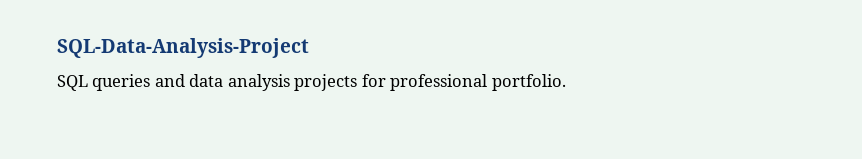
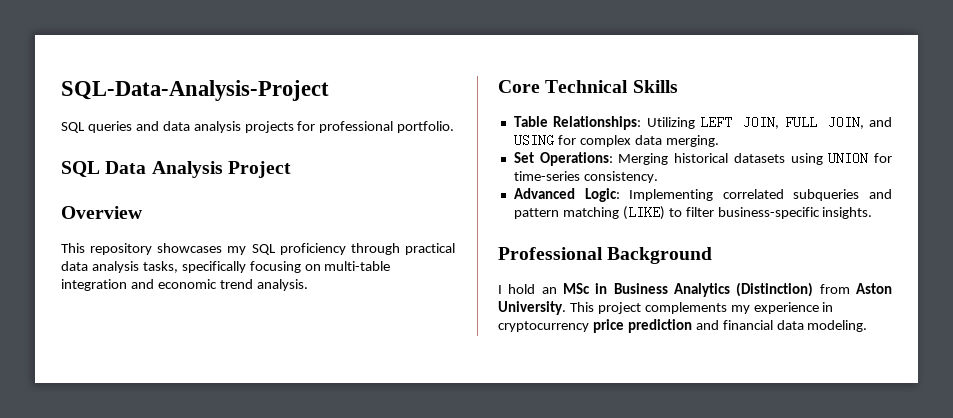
(566, 82) none -> [61,161,291,178] [61,206,142,219] [61,243,455,255] [61,261,391,273] [61,279,308,291] [498,80,678,93] [513,116,892,130] [513,134,719,147] [513,152,893,166] [513,171,658,183] [513,188,892,202] [513,206,873,220] [498,247,713,264] [498,282,892,297] [498,301,834,315] [498,319,868,333] // SQL Data Analysis Project // Overview // This repository showcases my SQL proficiency through practical data analysis tasks, specifically focusing on multi-table integration and economic trend analysis. // Core Technical Skills // Table Relationships: Utilizing LEFT JOIN, FULL JOIN, and USING for complex data merging. // Set Operations: Merging historical datasets using UNION for time-series consistency. // Advanced Logic: Implementing correlated subqueries and pattern matching (LIKE) to filter business-specific insights. // Professional Background // I hold an MSc in Business Analytics (Distinction) from Aston University. This project complements my experience in cryptocurrency price prediction and financial data modeling.

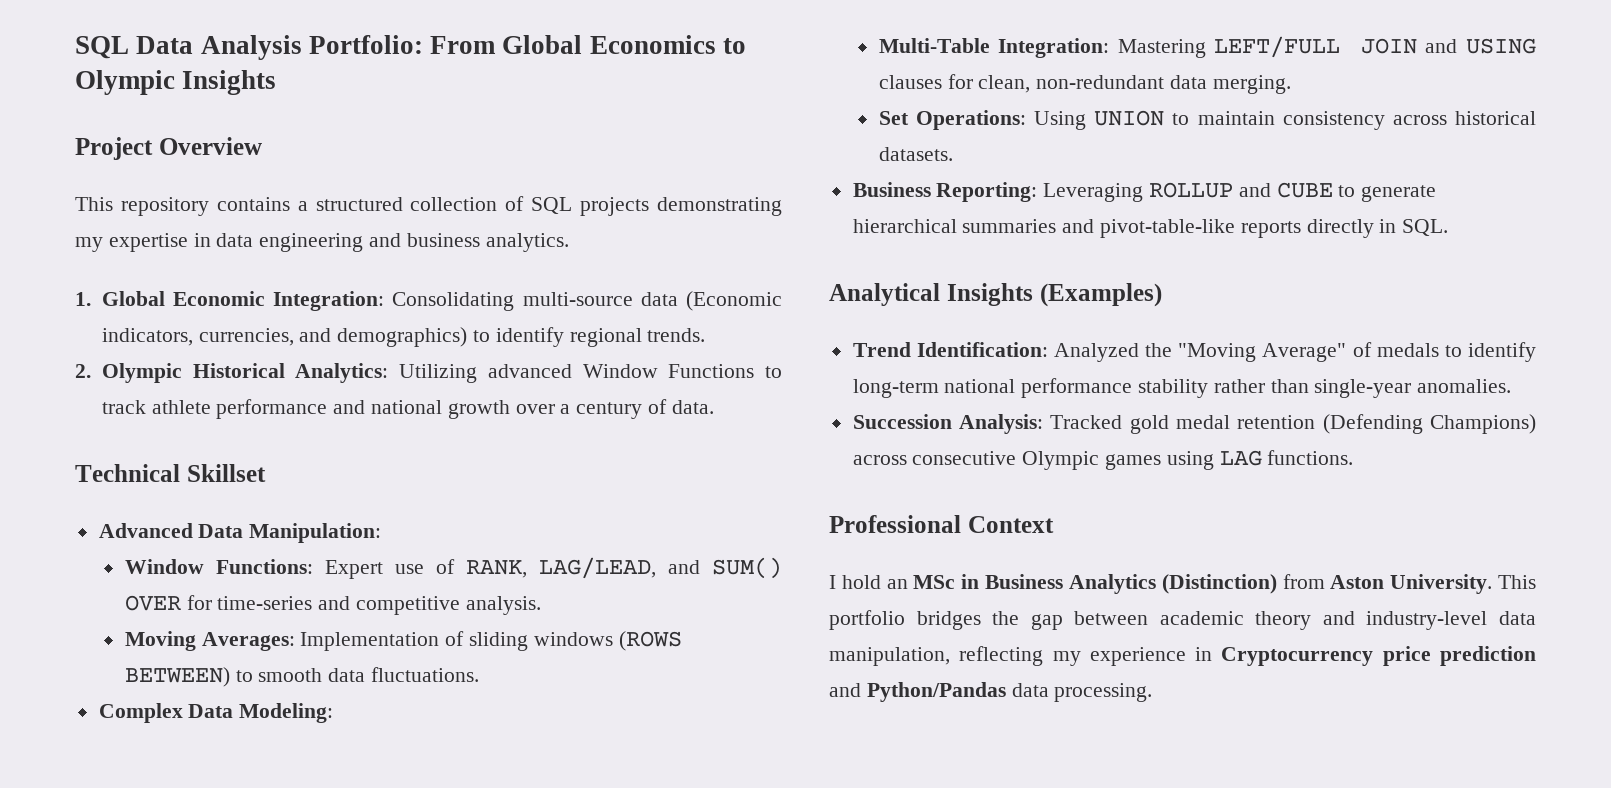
[61,80,329,101] [61,121,455,133] [61,161,223,178] SQL-Data-Analysis-Project // SQL queries and data analysis projects for professional portfolio. // SQL Data Analysis -> [75,35,747,60] [75,70,277,95] SQL Data Analysis Portfolio: From Global Economics to Olympic Insights //
(291, 169) // -> (153, 148) none
[157,243,455,255] [61,261,391,273] [61,279,308,291] [498,80,678,93] [513,116,892,130] [513,134,719,147] [513,152,893,166] [513,171,658,183] [513,188,892,202] [513,206,873,220] showcases my SQL proficiency through practical data analysis tasks, specifically focusing on multi-table integration and economic trend analysis. // Core Technical Skills // Table Relationships: Utilizing LEFT JOIN, FULL JOIN, and USING for complex data merging. // Set Operations: Merging historical datasets using UNION for time-series consistency. // Advanced Logic: Implementing correlated subqueries and pattern matching (LIKE) to filter business-specific insights. -> [216,196,783,216] [75,233,569,252] [75,291,782,311] [101,327,706,347] [75,363,782,383] [101,399,714,419] [75,464,266,482] [98,523,382,543] [124,557,782,579] [124,595,541,615] [124,631,682,651] [124,667,479,687] [98,703,334,723] [878,36,1536,58] [878,74,1291,94] [878,110,1536,130] [878,147,953,161] [852,182,1437,202] [852,219,1449,238] [829,283,1162,307] [852,342,1536,362] [852,378,1512,398] [852,414,1536,434] [852,450,1354,470] contains a structured collection of SQL projects demonstrating my expertise in data engineering and business analytics. // 1. Global Economic Integration: Consolidating multi-source data (Economic indicators, currencies, and demographics) to identify regional trends. // 2. Olympic Historical Analytics: Utilizing advanced Window Functions to track athlete performance and national growth over a century of data. // Technical Skillset // Advanced Data Manipulation: // Window Functions: Expert use of RANK, LAG/LEAD, and SUM() OVER for time-series and competitive analysis. // Moving Averages: Implementation of sliding windows (ROWS BETWEEN) to smooth data fluctuations. // Complex Data Modeling: // Multi-Table Integration: Mastering LEFT/FULL JOIN and USING clauses for clean, non-redundant data merging. // Set Operations: Using UNION to maintain consistency across historical datasets. // Business Reporting: Leveraging ROLLUP and CUBE to generate hierarchical summaries and pivot-table-like reports directly in SQL. // Analytical Insights (Examples) // Trend Identification: Analyzed the "Moving Average" of medals to identify long-term national performance stability rather than single-year anomalies. // Succession Analysis: Tracked gold medal retention (Defending Champions) across consecutive Olympic games using LAG functions.
[607,247,713,264] Background -> [967,516,1054,533] Context
[597,302,727,314] project complements -> [829,610,1536,630] [829,646,1044,666] portfolio bridges the gap between academic theory and industry-level data manipulation, reflecting
[498,321,589,332] cryptocurrency -> [1221,647,1374,666] Cryptocurrency
[722,320,868,332] financial data modeling. -> [866,682,1153,702] Python/Pandas data processing.

